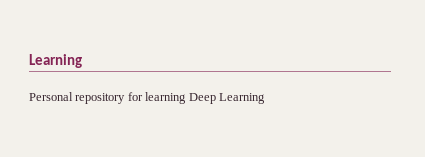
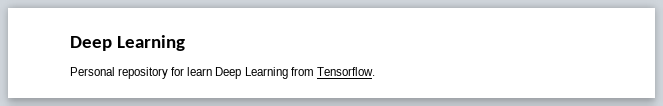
(29, 61) none -> [70,36,112,51] Deep
[145,92,265,104] learning Deep Learning -> [187,67,375,79] learn Deep Learning from Tensorflow.

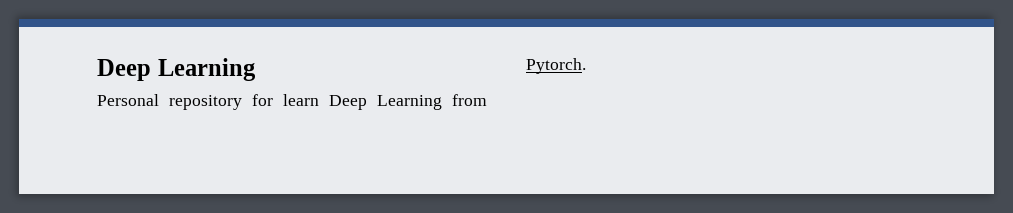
[316,67,375,76] Tensorflow. -> [526,58,586,74] Pytorch.

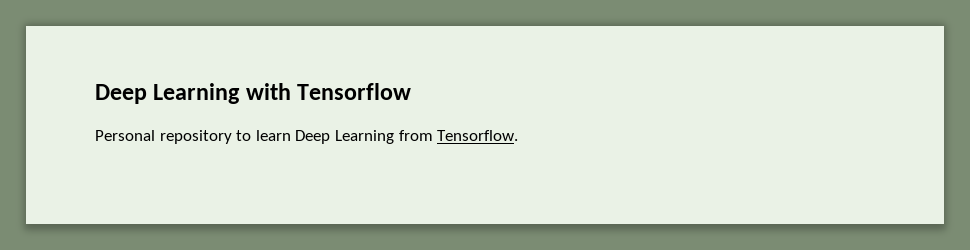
[97,58,256,81] Deep Learning -> [95,83,412,104] Deep Learning with Tensorflow
[252,94,273,106] for -> [236,130,252,141] to
[526,58,586,74] Pytorch. -> [437,130,519,141] Tensorflow.

